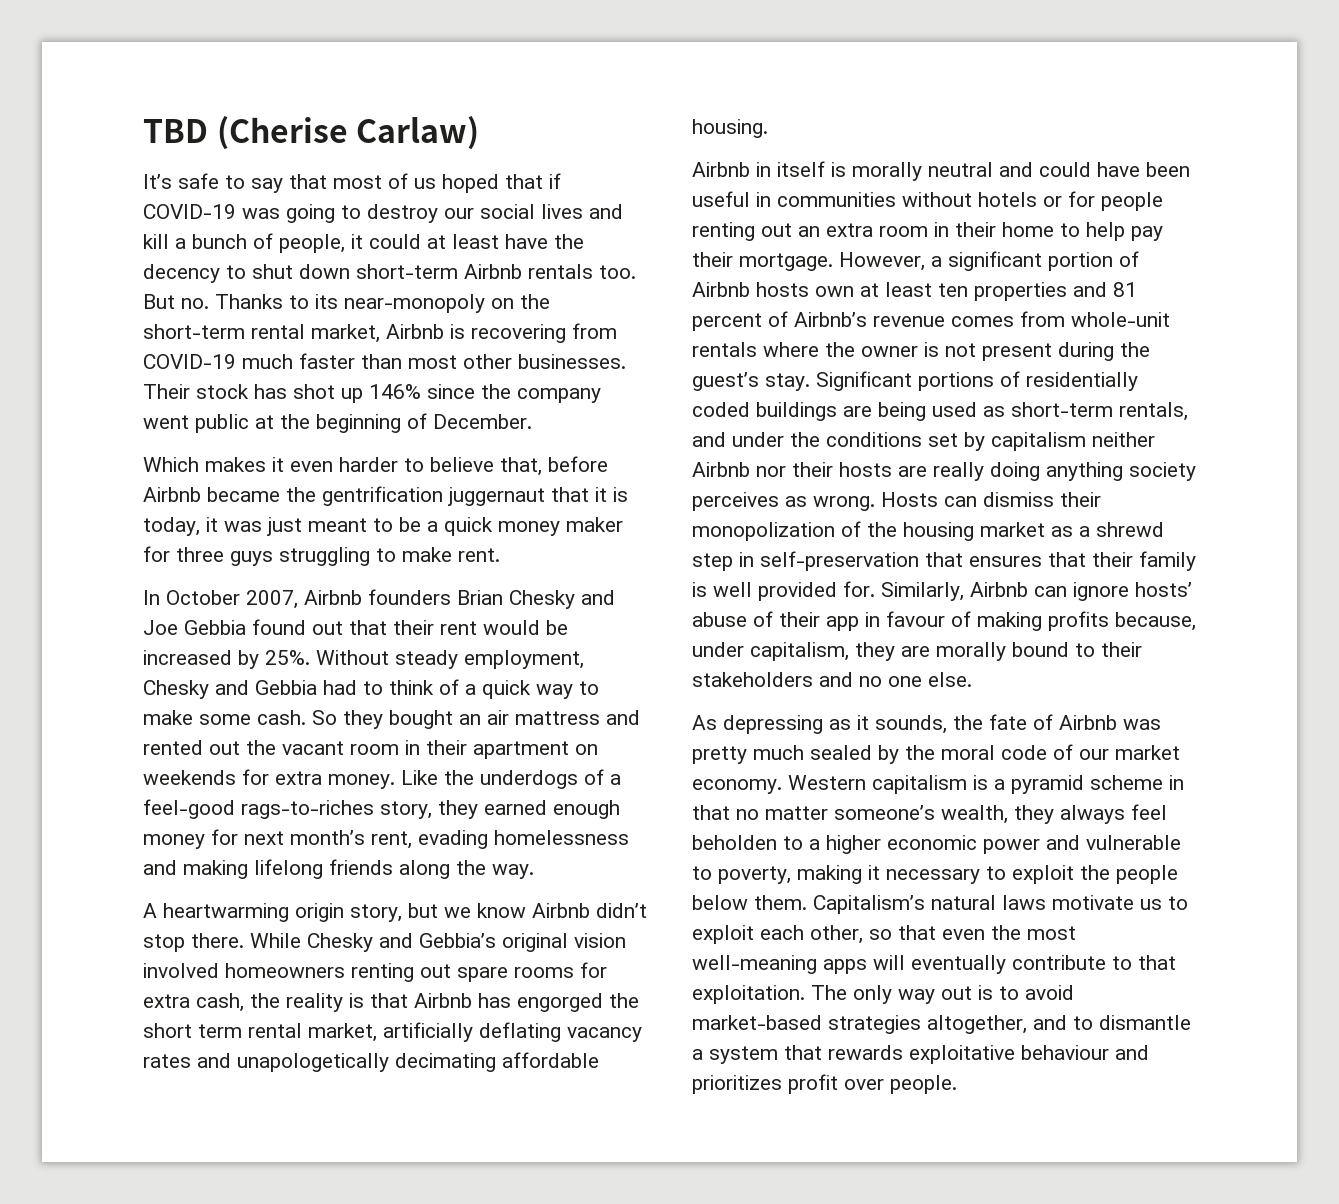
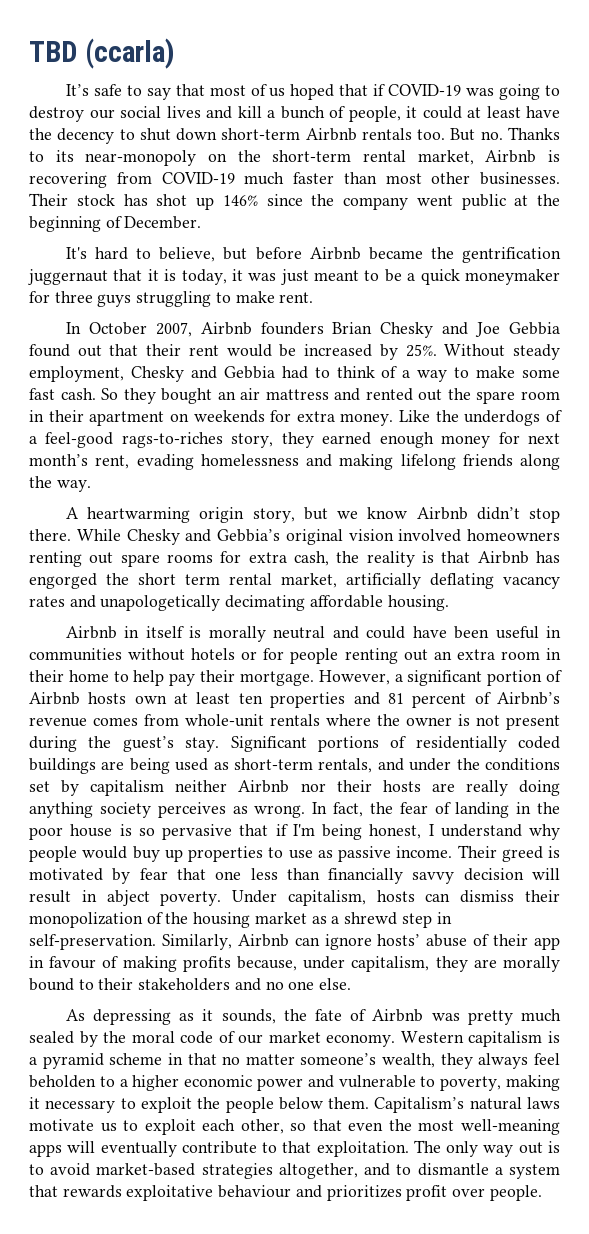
[216,116,480,150] (Cherise Carlaw) -> [84,38,175,69] (ccarla)
[143,457,542,476] Which makes it even harder to believe that, -> [65,247,248,262] It's hard to believe, but
[498,517,623,536] money maker -> [465,269,561,285] moneymaker
[482,680,531,699] quick -> (411, 374) none
(251, 719) none -> [29,388,55,400] fast
[282,741,344,755] vacant -> [476,391,516,404] spare
[881,492,938,507] Hosts -> [312,802,560,818] [29,824,560,840] [29,845,560,862] [29,868,560,884] [29,890,415,906] In fact, the fear of landing in the poor house is so pervasive that if I'm being honest, I understand why people would buy up properties to use as passive income. Their greed is motivated by fear that one less than financially savvy decision will result in abject poverty. Under capitalism, hosts
[760,551,1196,571] [692,581,875,601] self-preservation that ensures that their family is well provided for. -> [29,934,156,950] self-preservation.

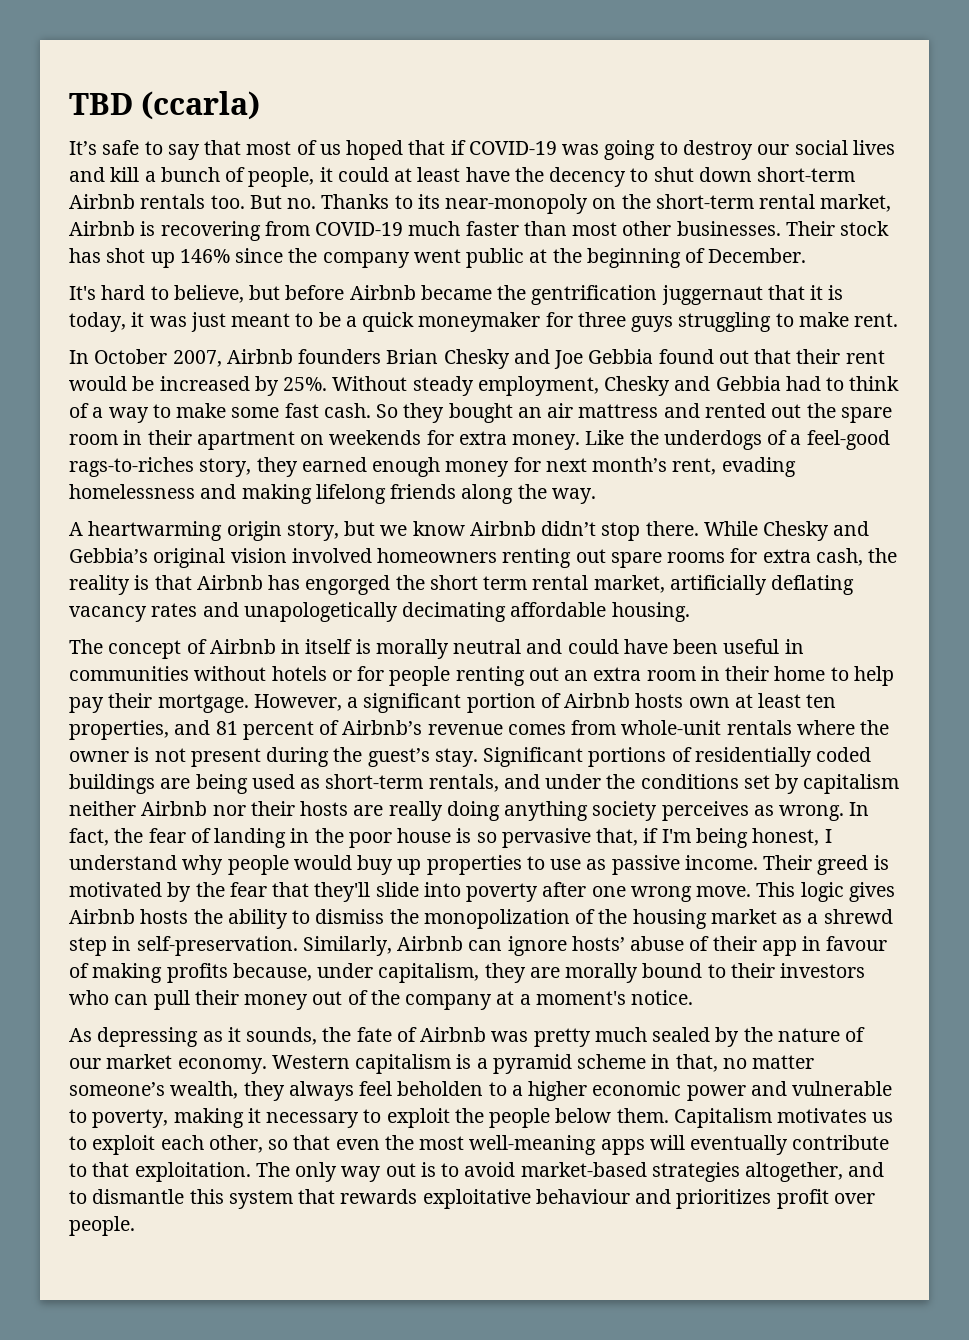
(449, 603) none -> [69,639,207,659] The concept of
[270,692,346,708] properties -> [69,720,169,740] properties,
[239,824,269,836] that -> [596,828,639,846] that,
(131, 876) none -> [195,882,225,897] the
[215,868,560,884] [29,890,560,906] one less than financially savvy decision will result in abject poverty. Under capitalism, hosts can dismiss their -> [314,882,895,902] [69,909,419,929] they'll slide into poverty after one wrong move. This logic gives Airbnb hosts the ability to dismiss the
[138,978,352,991] stakeholders and no one else. -> [780,963,866,978] [69,990,694,1010] investors who can pull their money out of the company at a moment's notice.
[131,1031,214,1044] moral code -> [777,1028,840,1042] nature
[187,1053,217,1065] that -> [675,1054,718,1072] that,
[374,1097,560,1113] [29,1119,94,1131] Capitalism’s natural laws motivate -> [673,1108,868,1128] Capitalism motivates
[494,1167,503,1175] a -> [189,1189,224,1204] this

